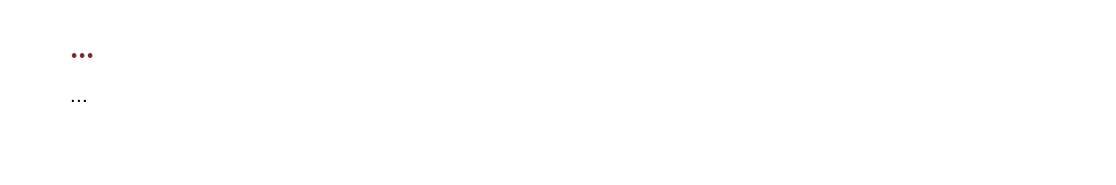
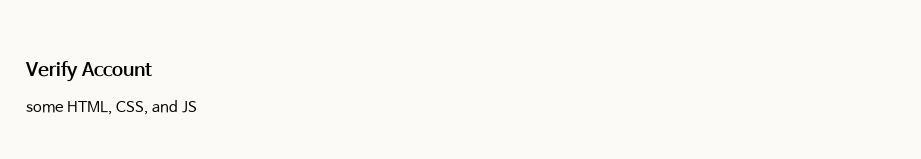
[70,53,94,58] [70,99,88,102] ... // ... -> [25,61,152,82] [26,100,197,115] Verify Account // some HTML, CSS, and JS

